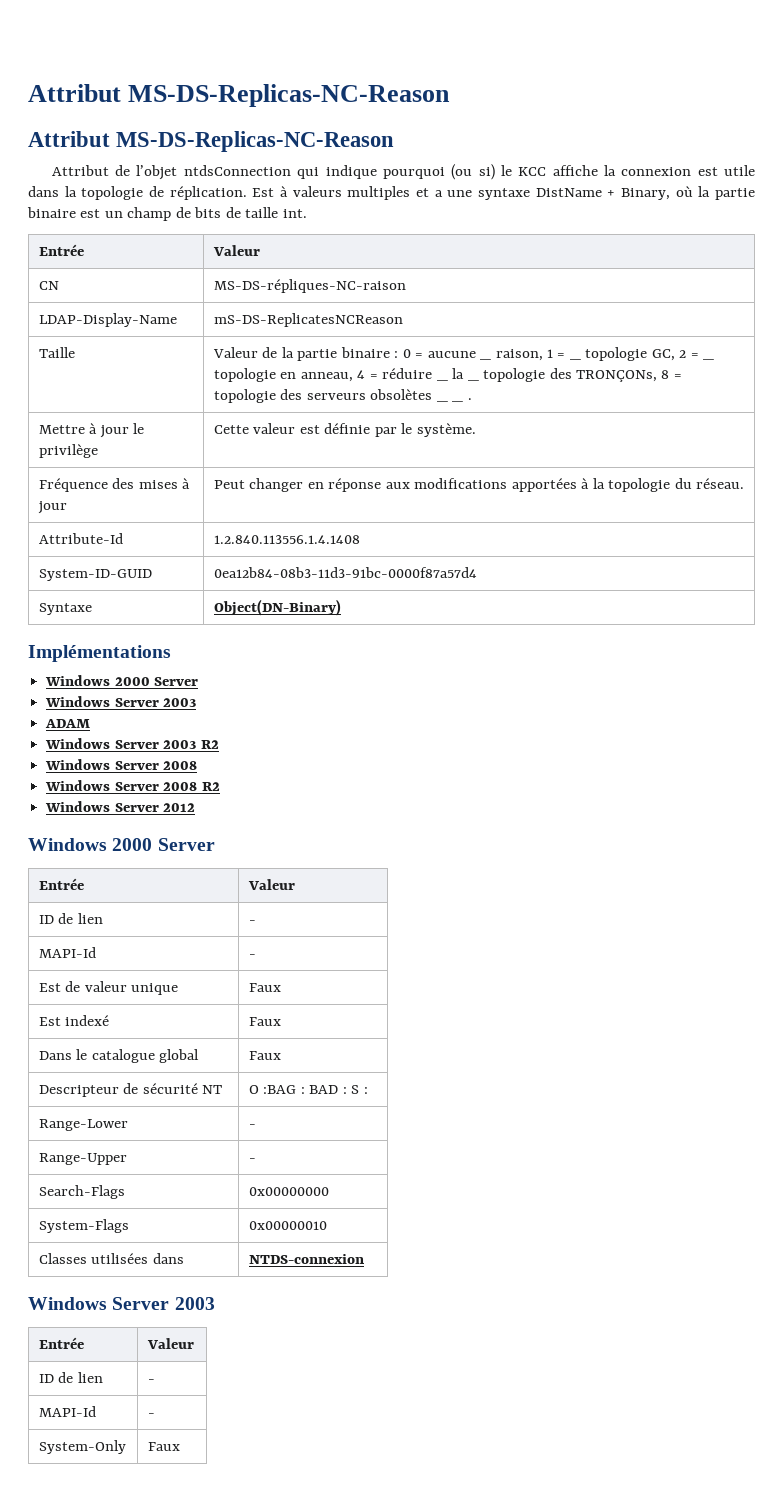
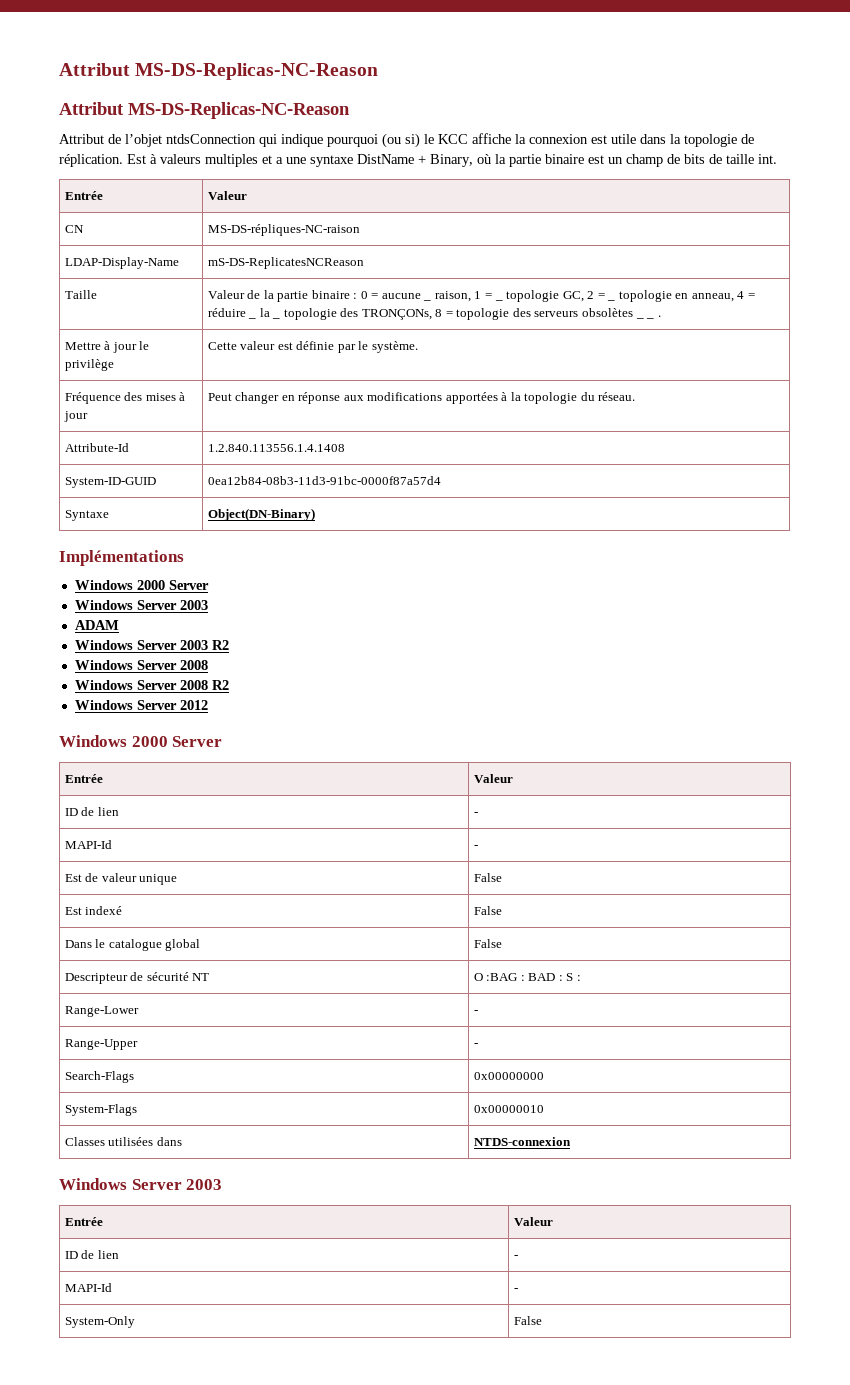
[248,983,281,992] Faux -> [473,873,502,882] False
[248,1017,281,1026] Faux -> [473,906,502,915] False
[248,1051,281,1060] Faux -> [473,939,502,948] False
[147,1442,180,1451] Faux -> [513,1316,542,1325] False

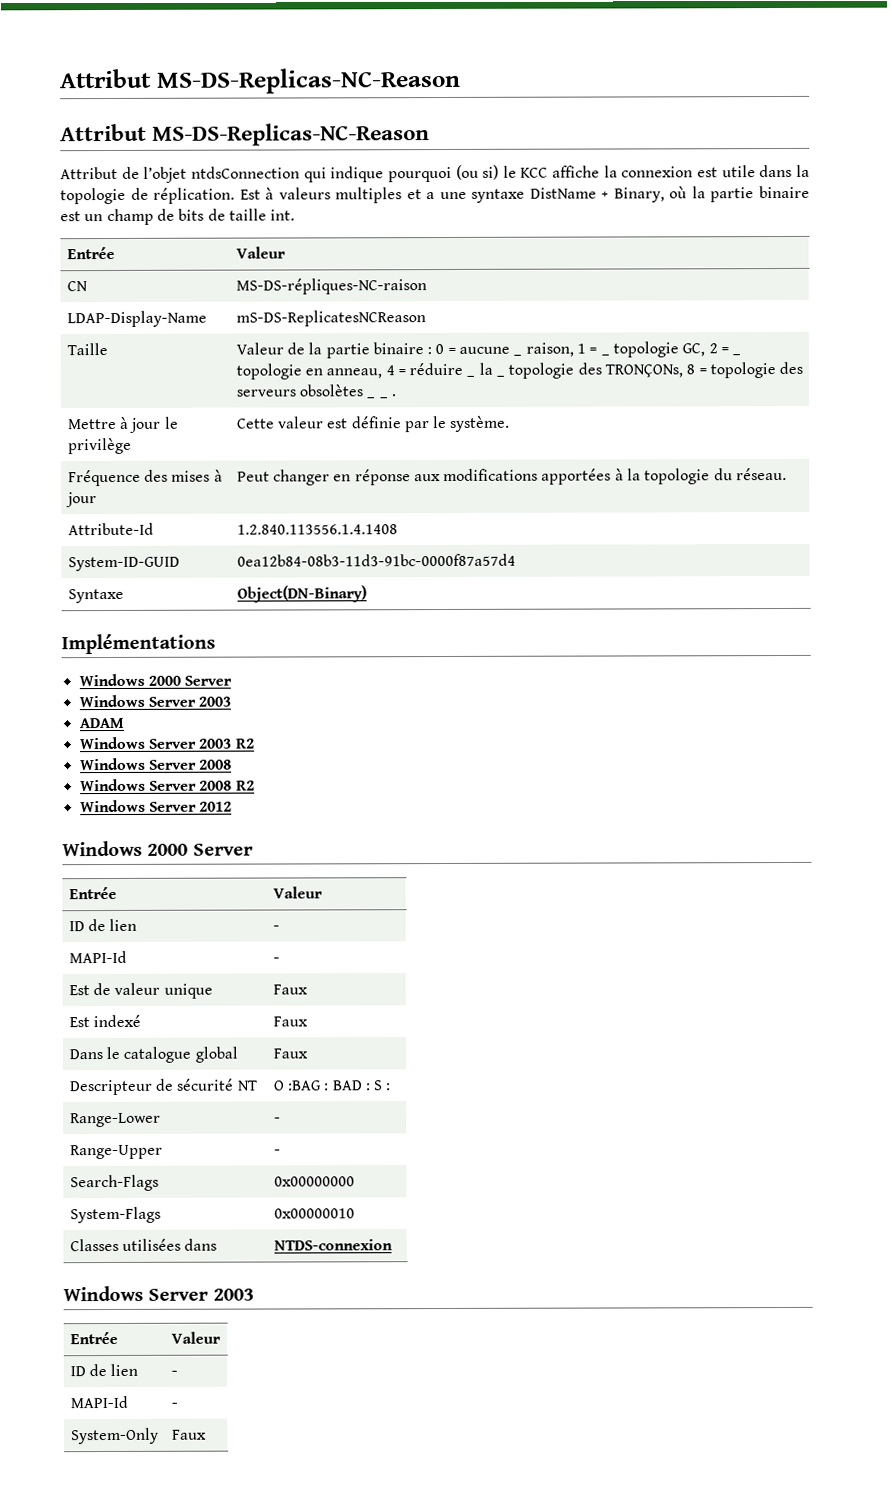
[473,873,502,882] False -> [272,984,308,995] Faux
[473,906,502,915] False -> [272,1016,308,1027] Faux
[473,939,502,948] False -> [272,1048,308,1059] Faux
[513,1316,542,1325] False -> [171,1429,207,1440] Faux

